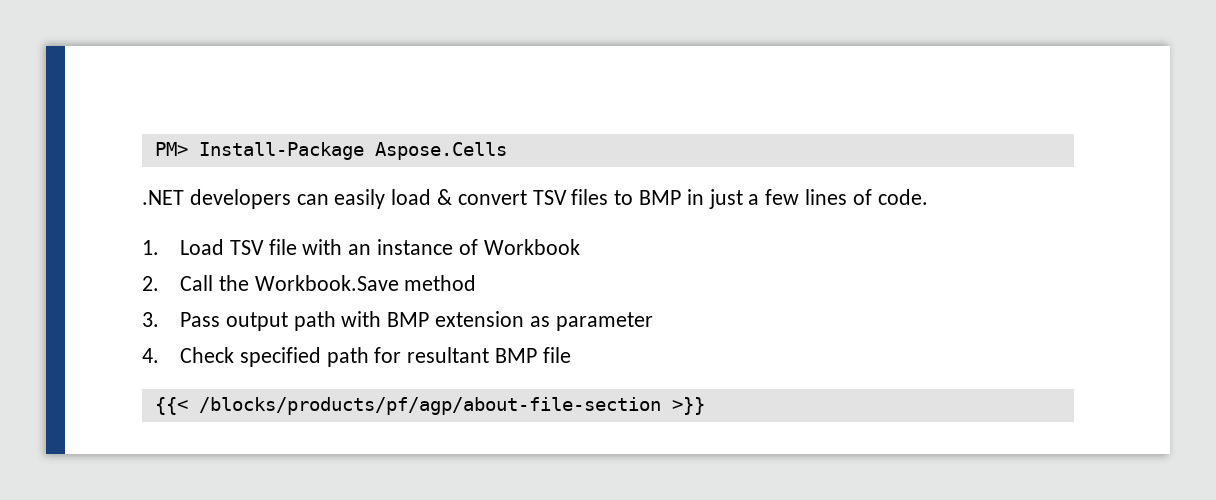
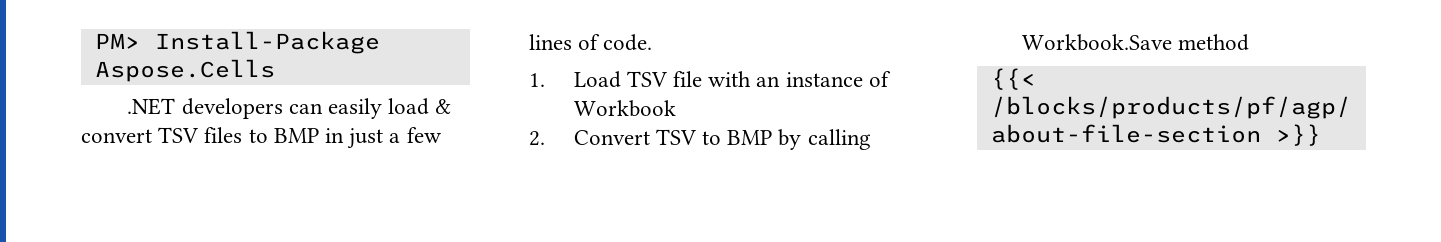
[179,275,477,291] [142,311,653,331] [142,347,571,367] Call the Workbook.Save method // 3. Pass output path with BMP extension as parameter // 4. Check specified path for resultant BMP file -> [573,129,871,150] [1021,34,1249,51] Convert TSV to BMP by calling Workbook.Save method

